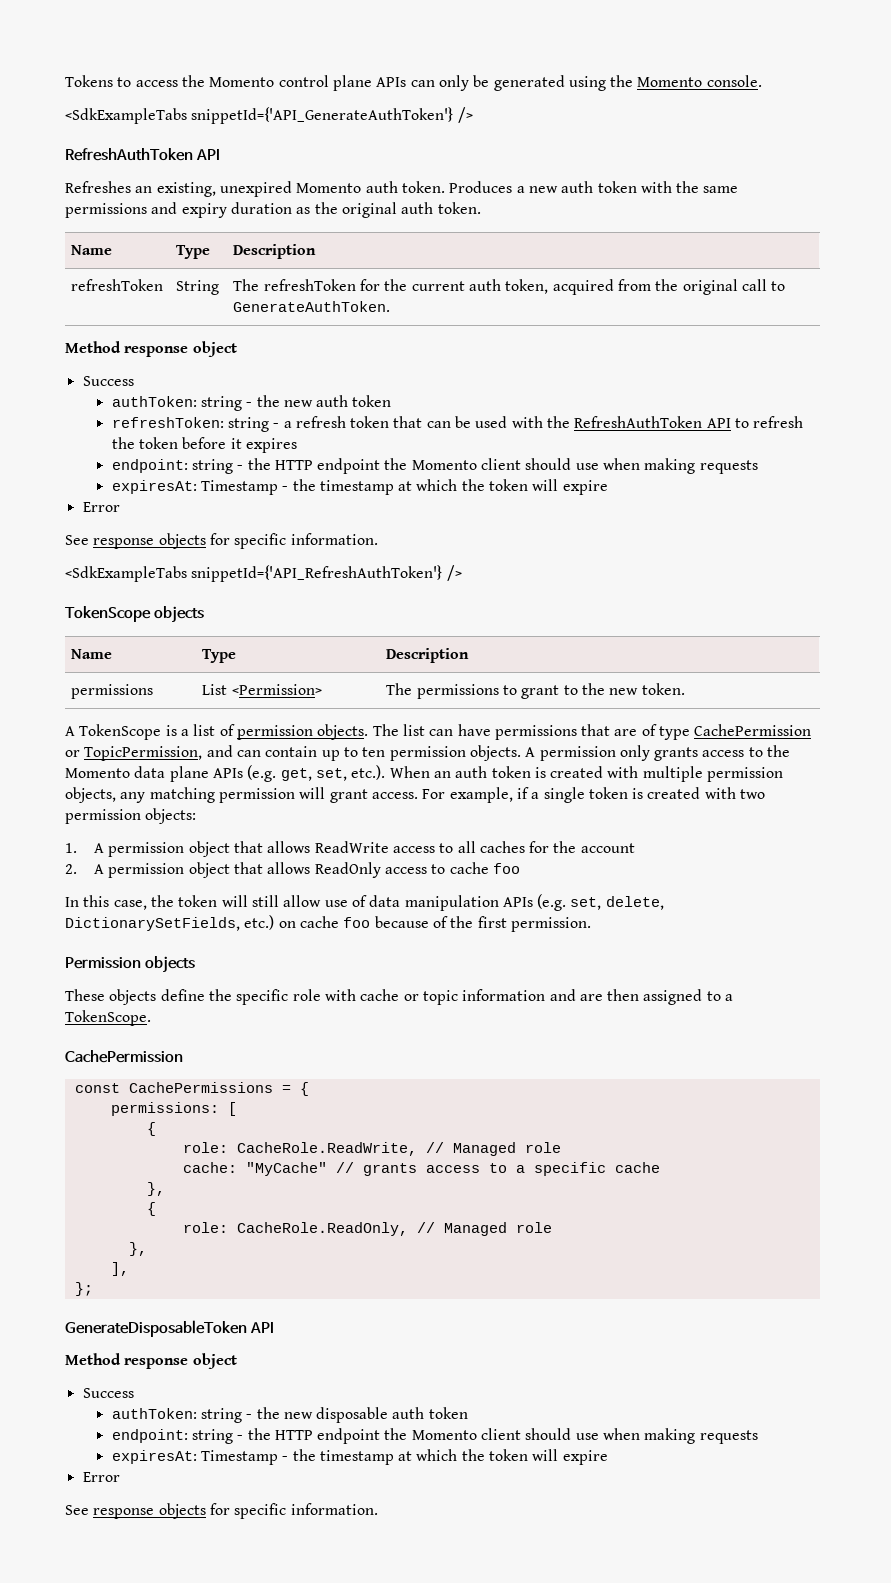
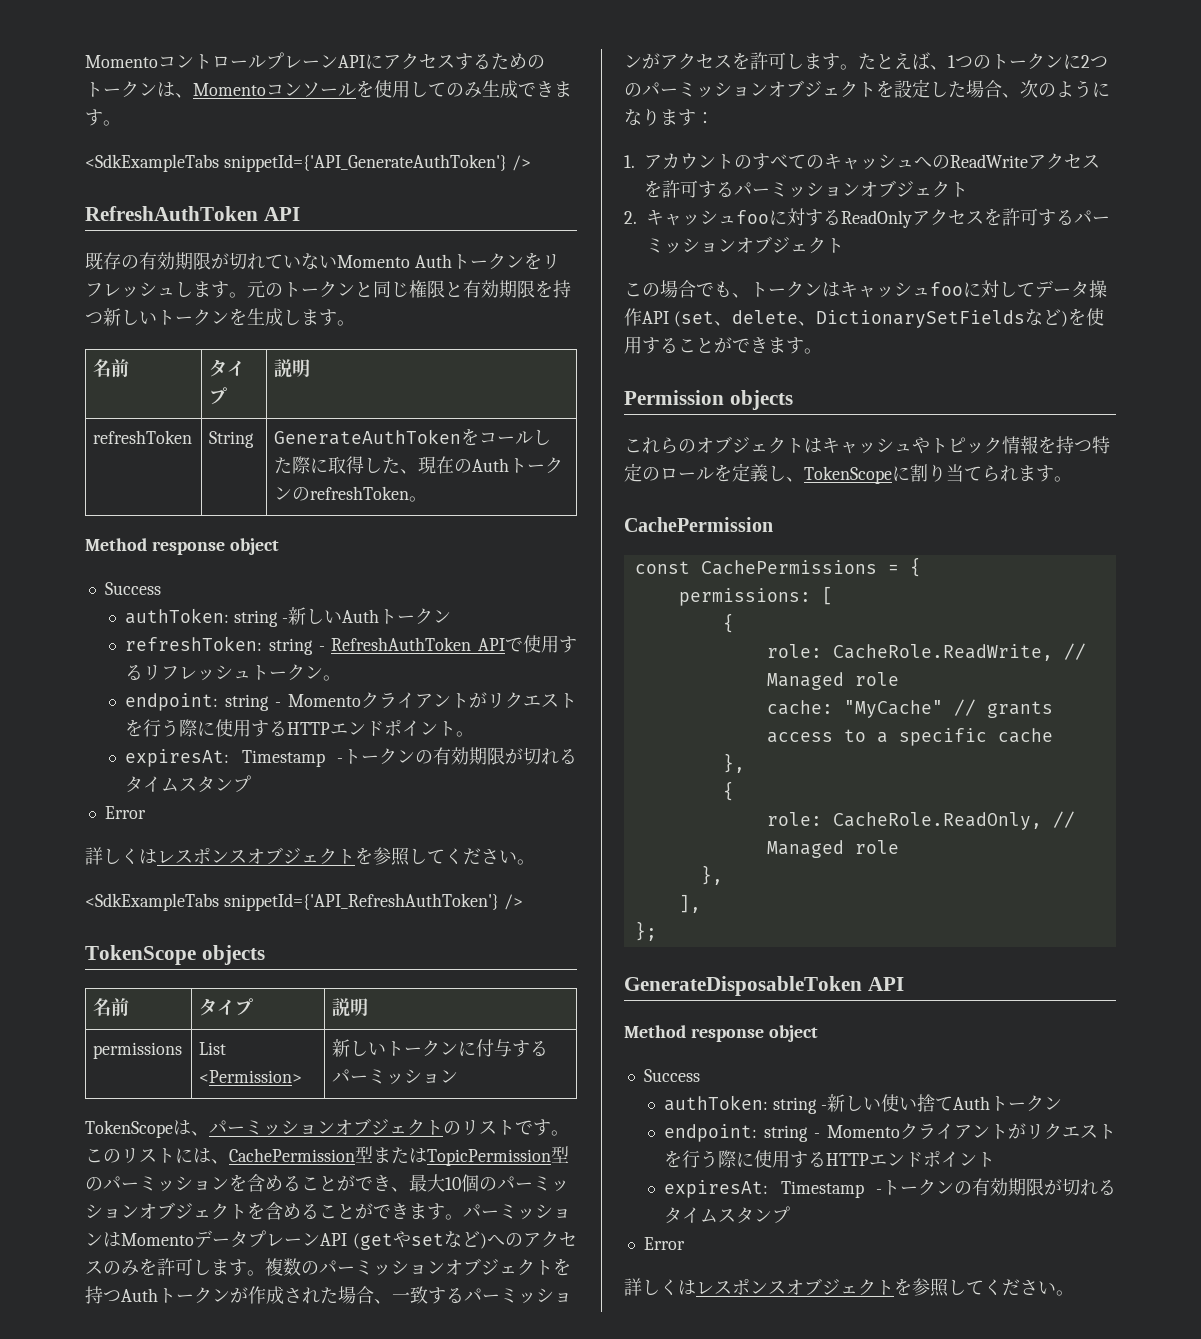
[65,75,762,91] Tokens to access the Momento control plane APIs can only be generated using the Momento console. -> [85,52,545,70] [85,80,572,98] [85,109,121,126] MomentoコントロールプレーンAPIにアクセスするためのトークンは、Momentoコンソールを使用してのみ生成できます。
[65,181,739,197] [65,202,481,218] [71,245,113,255] [176,245,211,259] [233,244,317,259] [71,279,164,291] [176,280,220,295] [233,279,786,295] [233,301,391,312] [65,341,237,357] [82,376,134,386] [111,395,392,411] Refreshes an existing, unexpired Momento auth token. Produces a new auth token with the same permissions and expiry duration as the original auth token. // Name | Type | Description // refreshToken | String | The refreshToken for the current auth token, acquired from the original call to GenerateAuthToken. // Method response object // Success // authToken: string - the new auth token -> [85,252,560,270] [85,280,571,298] [85,308,355,326] [93,359,130,377] [209,359,246,377] [209,387,228,405] [274,359,311,378] [93,430,193,444] [209,431,255,448] [274,428,552,446] [274,456,564,474] [274,486,428,502] [85,538,279,555] [104,582,161,595] [125,607,451,627] 既存の有効期限が切れていないMomento Authトークンをリフレッシュします。元のトークンと同じ権限と有効期限を持つ新しいトークンを生成します。 // 名前 | タイプ | 説明 // refreshToken | String | GenerateAuthTokenをコールした際に取得した、現在のAuthトークンのrefreshToken。 // Method response object // Success // authToken: string -新しいAuthトークン
[283,416,804,428] [111,437,297,453] [111,458,758,474] [111,479,608,495] [82,502,120,512] [65,533,378,549] a refresh token that can be used with the RefreshAuthToken API to refresh the token before it expires // endpoint: string - the HTTP endpoint the Momento client should use when making requests // expiresAt: Timestamp - the timestamp at which the token will expire // Error // See response objects for specific information. -> [331,635,577,653] [125,664,342,681] [125,692,577,711] [125,719,475,737] [125,747,577,767] [125,775,252,793] [104,806,146,819] [85,847,535,866] RefreshAuthToken APIで使用するリフレッシュトークン。 // endpoint: string - Momentoクライアントがリクエストを行う際に使用するHTTPエンドポイント。 // expiresAt: Timestamp -トークンの有効期限が切れるタイムスタンプ // Error // 詳しくはレスポンスオブジェクトを参照してください。
[71,649,113,659] [202,649,237,663] [386,648,470,663] Name | Type | Description -> [93,998,130,1016] [199,998,254,1016] [332,998,369,1017] 名前 | タイプ | 説明
[386,683,685,699] [65,724,812,740] [65,745,791,761] [65,765,784,782] [65,787,766,803] [65,808,197,824] [65,841,635,857] [65,862,520,878] [65,894,664,911] [65,915,591,932] [65,956,196,973] [65,989,734,1005] [65,1010,151,1026] The permissions to grant to the new token. // A TokenScope is a list of permission objects. The list can have permissions that are of type CachePermission or TopicPermission, and can contain up to ten permission objects. A permission only grants access to the Momento data plane APIs (e.g. get, set, etc.). When an auth token is created with multiple permission objects, any matching permission will grant access. For example, if a single token is created with two permission objects: // 1. A permission object that allows ReadWrite access to all caches for the account // 2. A permission object that allows ReadOnly access to cache foo // In this case, the token will still allow use of data manipulation APIs (e.g. set, delete, DictionarySetFields, etc.) on cache foo because of the first permission. // Permission objects // These objects define the specific role with cache or topic information and are then assigned to a TokenScope. -> [332,1039,549,1057] [332,1069,459,1085] [85,1118,569,1138] [85,1146,569,1166] [85,1174,569,1192] [85,1202,571,1220] [85,1230,577,1250] [85,1258,571,1276] [85,1286,572,1304] [624,52,1108,70] [624,79,1110,98] [624,108,714,126] [624,153,1101,170] [644,180,969,198] [624,208,1110,228] [646,236,844,254] [624,280,1107,298] [624,308,1104,328] [624,336,822,354] [624,390,793,410] [624,435,1110,454] [624,463,1072,484] 新しいトークンに付与するパーミッション // TokenScopeは、パーミッションオブジェクトのリストです。このリストには、CachePermission型またはTopicPermission型のパーミッションを含めることができ、最大10個のパーミッションオブジェクトを含めることができます。パーミッションはMomentoデータプレーンAPI (getやsetなど)へのアクセスのみを許可します。複数のパーミッションオブジェクトを持つAuthトークンが作成された場合、一致するパーミッションがアクセスを許可します。たとえば、1つのトークンに2つのパーミッションオブジェクトを設定した場合、次のようになります： // 1.アカウントのすべてのキャッシュへのReadWriteアクセスを許可するパーミッションオブジェクト // 2.キャッシュfooに対するReadOnlyアクセスを許可するパーミッションオブジェクト // この場合でも、トークンはキャッシュfooに対してデータ操作API (set、delete、DictionarySetFieldsなど)を使用することができます。 // Permission objects // これらのオブジェクトはキャッシュやトピック情報を持つ特定のロールを定義し、TokenScopeに割り当てられます。
[256,1407,468,1423] [111,1428,758,1444] [111,1449,608,1465] [82,1472,120,1482] [65,1503,378,1519] the new disposable auth token // endpoint: string - the HTTP endpoint the Momento client should use when making requests // expiresAt: Timestamp - the timestamp at which the token will expire // Error // See response objects for specific information. -> [826,1094,1062,1112] [664,1123,1116,1142] [664,1150,996,1168] [664,1178,1116,1198] [664,1206,791,1224] [643,1237,685,1250] [624,1278,1074,1297] 新しい使い捨てAuthトークン // endpoint: string - Momentoクライアントがリクエストを行う際に使用するHTTPエンドポイント // expiresAt: Timestamp -トークンの有効期限が切れるタイムスタンプ // Error // 詳しくはレスポンスオブジェクトを参照してください。

